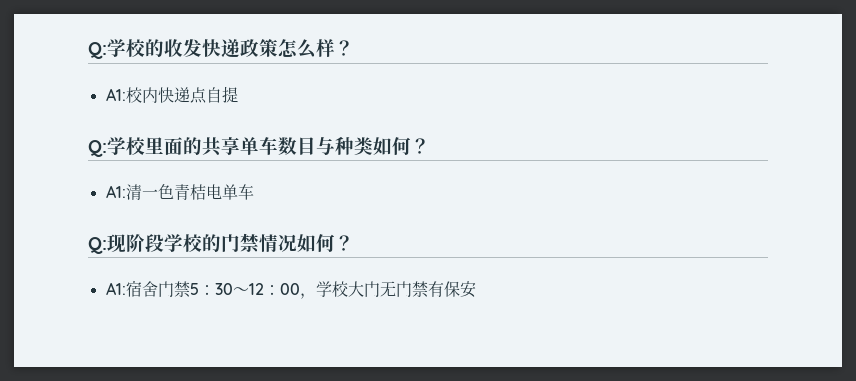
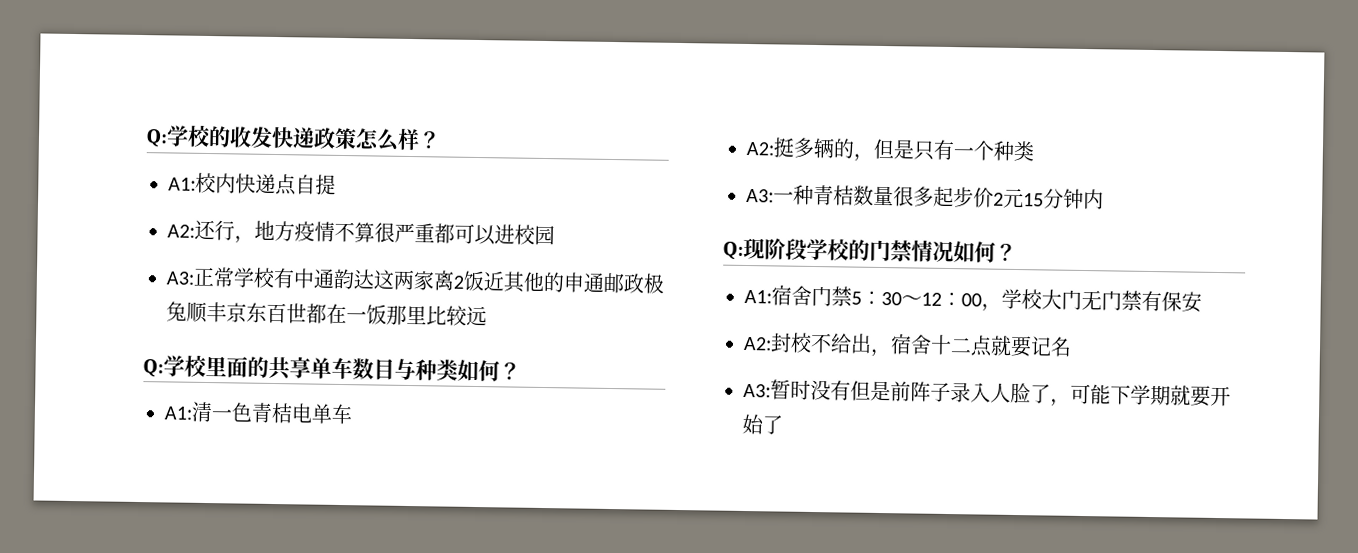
(238, 94) none -> [167,219,555,246] [166,267,665,294] [166,301,487,327] // A2:还行，地方疫情不算很严重都可以进校园 // A3:正常学校有中通韵达这两家离2饭近其他的申通邮政极兔顺丰京东百世都在一饭那里比较远
(254, 192) none -> [746,137,1035,162] [746,184,1104,210] // A2:挺多辆的，但是只有一个种类 // A3:一种青桔数量很多起步价2元15分钟内
(476, 289) none -> [743,332,1072,358] [743,379,1231,407] [742,413,783,435] // A2:封校不给出，宿舍十二点就要记名 // A3:暂时没有但是前阵子录入人脸了，可能下学期就要开始了

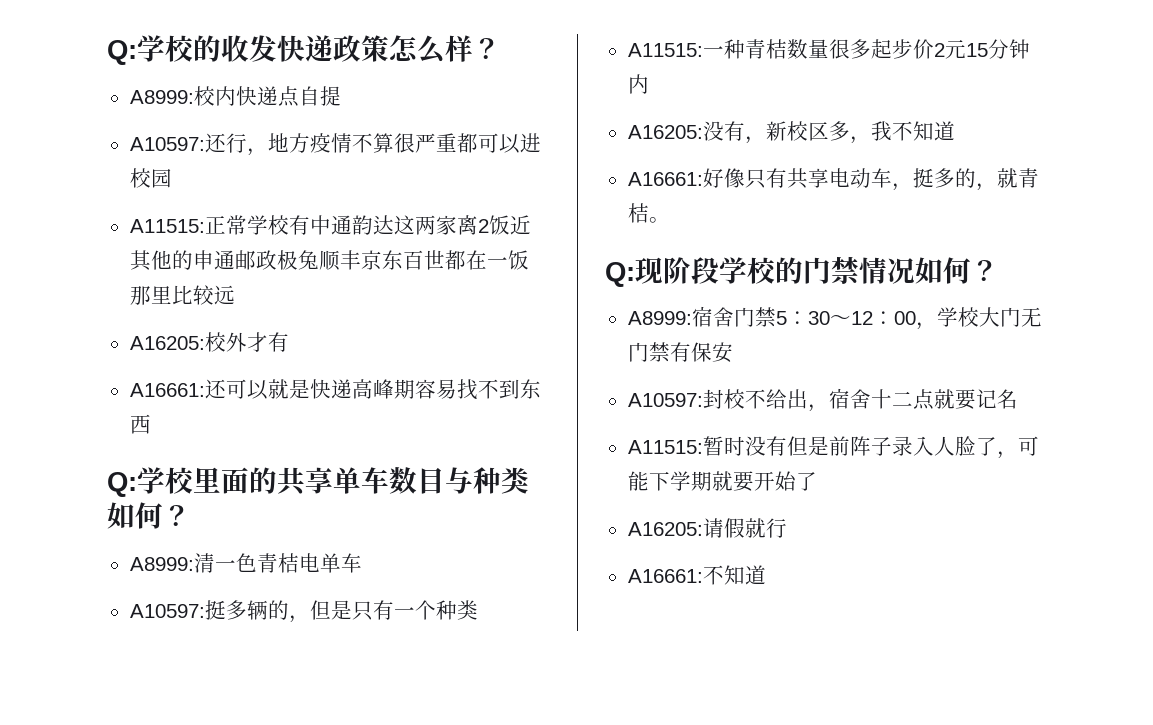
[168,177,196,191] A1: -> [129,90,194,104] A8999:
[167,224,195,238] A2: -> [129,137,205,151] A10597:
[166,271,195,285] A3: -> [129,219,205,233] A11515:
(487, 316) none -> [129,332,289,352] [129,379,541,400] [129,414,151,434] // A16205:校外才有 // A16661:还可以就是快递高峰期容易找不到东西
[164,406,193,420] A1: -> [129,557,194,571] A8999:
[746,141,774,156] A2: -> [129,604,205,618] A10597:
[746,188,774,203] A3: -> [627,43,703,57] A11515:
(1104, 199) none -> [627,121,955,144] [627,168,1039,191] [627,203,670,223] // A16205:没有，新校区多，我不知道 // A16661:好像只有共享电动车，挺多的，就青桔。
[744,289,772,304] A1: -> [627,311,692,325] A8999:
[743,336,772,351] A2: -> [627,393,703,407] A10597:
[743,383,771,398] A3: -> [627,440,703,454] A11515:
(783, 425) none -> [627,518,787,538] [627,565,766,585] // A16205:请假就行 // A16661:不知道

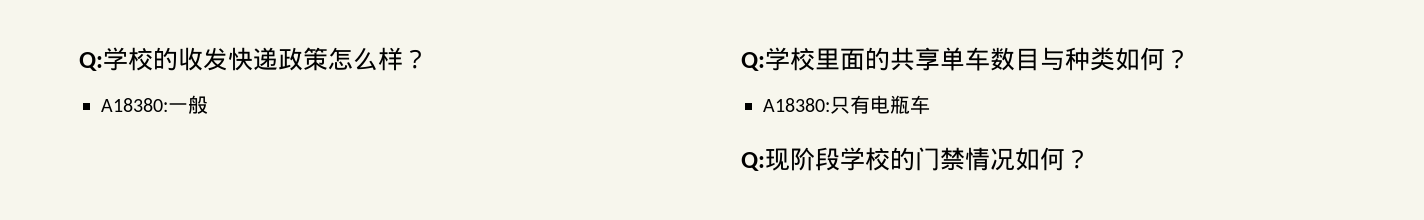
[129,86,341,107] [129,133,541,156] [129,168,172,188] [129,215,531,235] [129,250,529,271] [129,285,235,305] [129,332,289,352] [129,379,541,400] [129,414,151,434] A8999:校内快递点自提 // A10597:还行，地方疫情不算很严重都可以进校园 // A11515:正常学校有中通韵达这两家离2饭近其他的申通邮政极兔顺丰京东百世都在一饭那里比较远 // A16205:校外才有 // A16661:还可以就是快递高峰期容易找不到东西 -> [101,95,208,114] A18380:一般
[129,553,362,573] [129,600,478,623] [627,39,1030,59] [627,74,649,94] [627,121,955,144] [627,168,1039,191] [627,203,670,223] A8999:清一色青桔电单车 // A10597:挺多辆的，但是只有一个种类 // A11515:一种青桔数量很多起步价2元15分钟内 // A16205:没有，新校区多，我不知道 // A16661:好像只有共享电动车，挺多的，就青桔。 -> [763,95,930,115] A18380:只有电瓶车
[627,306,1042,330] [627,342,733,363] [627,388,1018,412] [627,436,1039,459] [627,471,817,492] [627,518,787,538] [627,565,766,585] // A8999:宿舍门禁5：30～12：00，学校大门无门禁有保安 // A10597:封校不给出，宿舍十二点就要记名 // A11515:暂时没有但是前阵子录入人脸了，可能下学期就要开始了 // A16205:请假就行 // A16661:不知道 -> (1090, 159) none

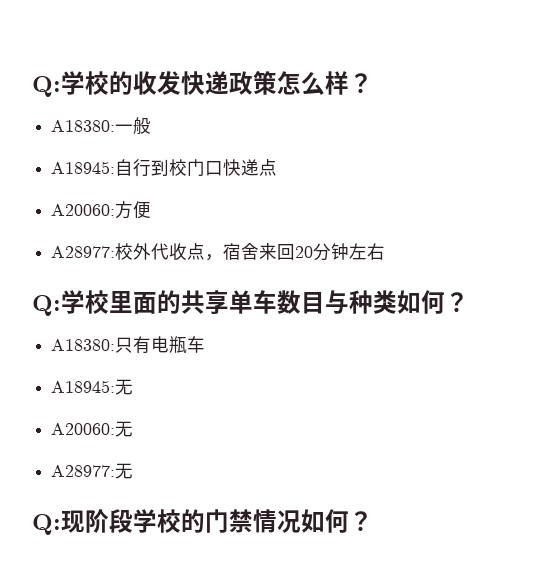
(208, 104) none -> [51,159,278,177] [51,201,152,219] [51,243,386,261] // A18945:自行到校门口快递点 // A20060:方便 // A28977:校外代收点，宿舍来回20分钟左右
(930, 105) none -> [51,379,134,395] [51,421,134,437] [51,463,134,479] // A18945:无 // A20060:无 // A28977:无

